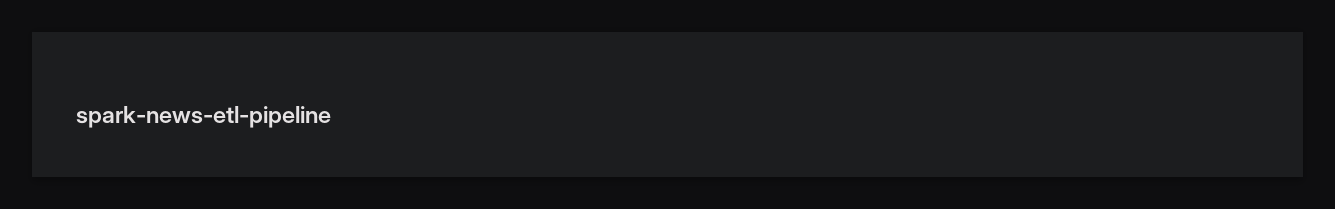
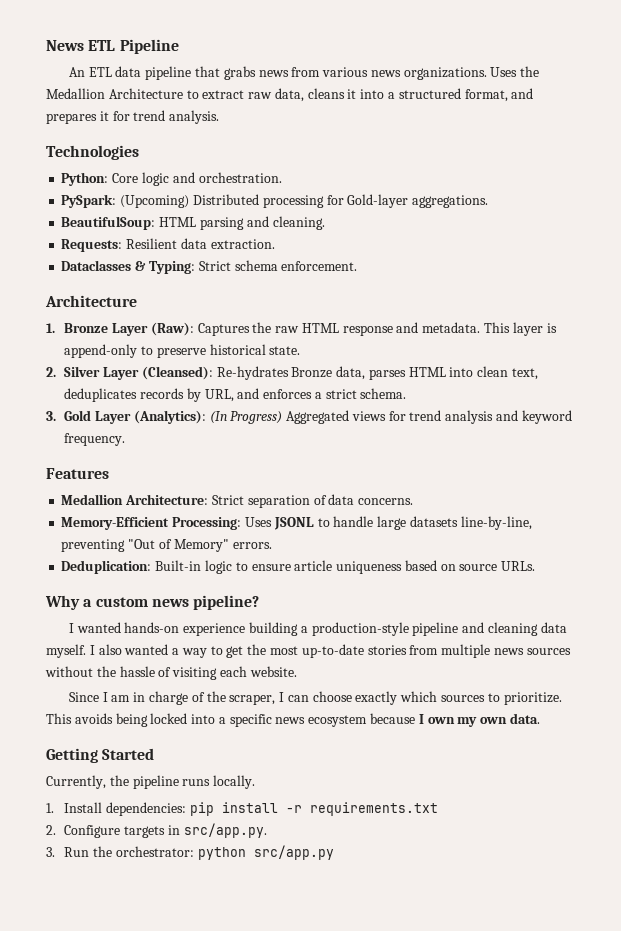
[76,106,331,128] spark-news-etl-pipeline -> [46,39,179,54] [68,66,540,80] [46,88,534,102] [46,110,220,124] [46,145,139,160] [61,172,282,186] [61,194,489,208] [61,216,325,230] [61,238,275,252] [61,260,358,274] [45,295,137,307] [46,322,557,336] [64,344,301,358] [46,366,538,380] [64,388,407,402] [46,410,572,424] [64,433,126,446] [46,468,109,479] [61,494,414,508] [61,516,532,530] [61,539,272,552] [61,560,536,574] [45,595,260,610] [68,622,567,636] [46,644,571,658] [45,666,297,680] [68,691,562,705] [46,713,540,727] [46,748,155,763] [46,775,256,789] [46,802,438,816] [46,823,267,838] [46,845,334,860] News ETL Pipeline // An ETL data pipeline that grabs news from various news organizations. Uses the Medallion Architecture to extract raw data, cleans it into a structured format, and prepares it for trend analysis. // Technologies // Python: Core logic and orchestration. // PySpark: (Upcoming) Distributed processing for Gold-layer aggregations. // BeautifulSoup: HTML parsing and cleaning. // Requests: Resilient data extraction. // Dataclasses & Typing: Strict schema enforcement. // Architecture // 1. Bronze Layer (Raw): Captures the raw HTML response and metadata. This layer is append-only to preserve historical state. // 2. Silver Layer (Cleansed): Re-hydrates Bronze data, parses HTML into clean text, deduplicates records by URL, and enforces a strict schema. // 3. Gold Layer (Analytics): (In Progress) Aggregated views for trend analysis and keyword frequency. // Features // Medallion Architecture: Strict separation of data concerns. // Memory-Efficient Processing: Uses JSONL to handle large datasets line-by-line, preventing "Out of Memory" errors. // Deduplication: Built-in logic to ensure article uniqueness based on source URLs. // Why a custom news pipeline? // I wanted hands-on experience building a production-style pipeline and cleaning data myself. I also wanted a way to get the most up-to-date stories from multiple news sources without the hassle of visiting each website. // Since I am in charge of the scraper, I can choose exactly which sources to prioritize. This avoids being locked into a specific news ecosystem because I own my own data. // Getting Started // Currently, the pipeline runs locally. // 1. Install dependencies: pip install -r requirements.txt // 2. Configure targets in src/app.py. // 3. Run the orchestrator: python src/app.py

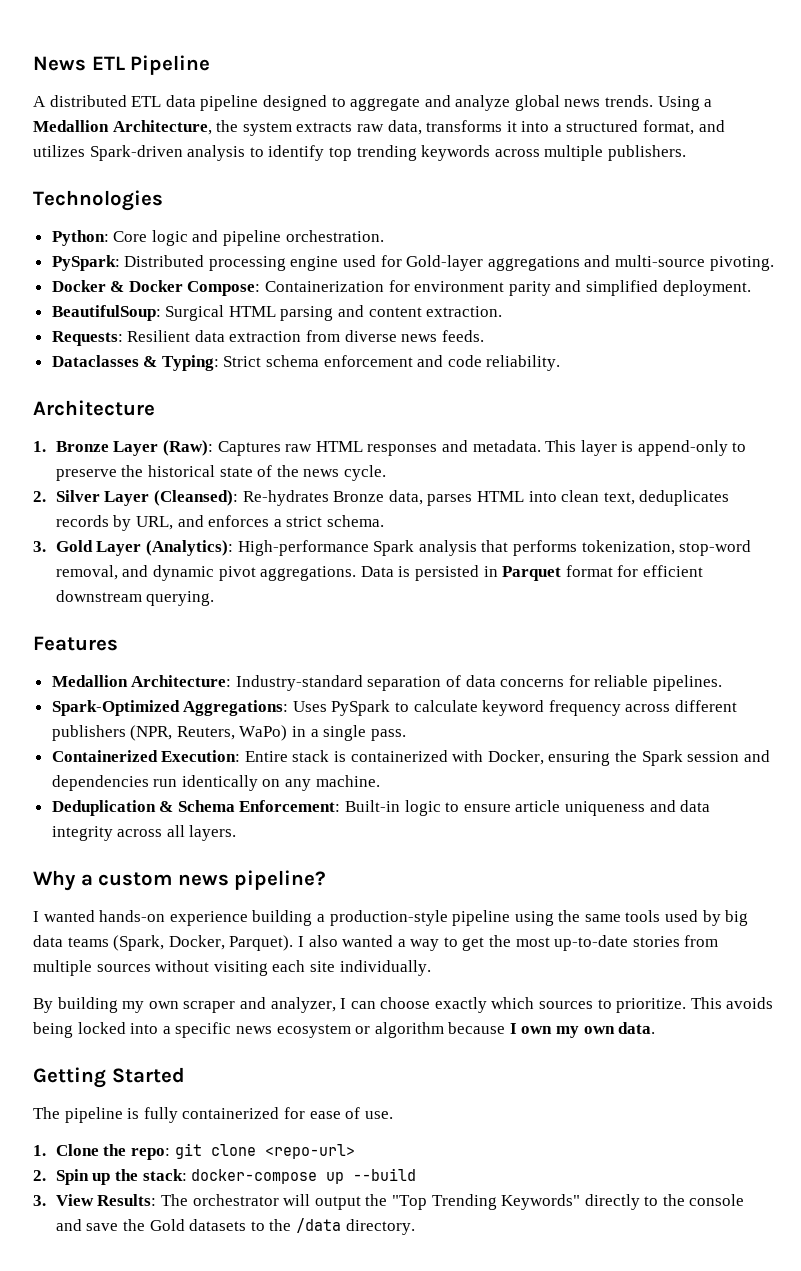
[68,67,85,77] An -> [33,95,127,107] A distributed
[194,66,540,80] [46,88,245,99] that grabs news from various news organizations. Uses the Medallion Architecture to extract -> [262,95,713,111] [33,120,353,136] designed to aggregate and analyze global news trends. Using a Medallion Architecture, the system extracts
[307,88,345,99] cleans -> [426,120,503,132] transforms
[46,110,220,124] prepares it for trend analysis. -> [33,145,686,161] utilizes Spark-driven analysis to identify top trending keywords across multiple publishers.
(195, 177) none -> [223,230,282,246] pipeline
[120,195,190,208] (Upcoming) -> (120, 263) none
[326,194,489,208] for Gold-layer aggregations. -> [290,255,774,271] [51,280,751,296] engine used for Gold-layer aggregations and multi-source pivoting. // Docker & Docker Compose: Containerization for environment parity and simplified deployment.
(156, 223) none -> [165,305,225,321] Surgical
[272,216,325,230] cleaning. -> [368,306,503,317] content extraction.
[210,239,275,249] extraction. -> [229,330,484,342] extraction from diverse news feeds.
[281,261,358,271] enforcement. -> [323,355,561,371] enforcement and code reliability.
[252,322,272,333] the -> (281, 448) none
[342,325,393,336] response -> [367,444,438,456] responses
[209,344,301,355] historical state. -> [121,465,386,481] the historical state of the news cycle.
[209,410,572,424] [64,433,126,446] (In Progress) Aggregated views for trend analysis and keyword frequency. -> [237,540,752,556] [55,565,703,581] [55,590,215,606] High-performance Spark analysis that performs tokenization, stop-word removal, and dynamic pivot aggregations. Data is persisted in Parquet format for efficient downstream querying.
[211,495,244,505] Strict -> [235,675,363,691] Industry-standard
[358,498,414,505] [61,516,532,530] [61,539,272,552] [61,560,152,574] concerns. // Memory-Efficient Processing: Uses JSONL to handle large datasets line-by-line, preventing "Out of Memory" errors. // Deduplication: -> [500,675,723,691] [51,700,738,716] [51,725,406,741] [51,750,770,766] [51,775,380,791] [51,800,341,816] concerns for reliable pipelines. // Spark-Optimized Aggregations: Uses PySpark to calculate keyword frequency across different publishers (NPR, Reuters, WaPo) in a single pass. // Containerized Execution: Entire stack is containerized with Docker, ensuring the Spark session and dependencies run identically on any machine. // Deduplication & Schema Enforcement:
[404,560,536,571] based on source URLs. -> [649,800,711,812] [51,825,237,841] and data integrity across all layers.
[462,622,567,636] [46,644,86,658] and cleaning data myself. -> [514,910,749,926] [33,935,294,951] using the same tools used by big data teams (Spark, Docker, Parquet).
[493,648,524,655] news -> (92, 968) none
[96,666,297,680] [68,691,276,705] the hassle of visiting each website. // Since I am in charge of the scraper, -> [213,960,431,976] [33,997,336,1013] visiting each site individually. // By building my own scraper and analyzer,
(368, 721) none -> [355,1022,444,1038] or algorithm
[46,775,256,789] [46,802,438,816] [46,823,267,838] [46,845,334,860] Currently, the pipeline runs locally. // 1. Install dependencies: pip install -r requirements.txt // 2. Configure targets in src/app.py. // 3. Run the orchestrator: python src/app.py -> [33,1107,393,1123] [33,1143,355,1160] [33,1168,417,1185] [33,1194,745,1210] [55,1218,415,1235] The pipeline is fully containerized for ease of use. // 1. Clone the repo: git clone <repo-url> // 2. Spin up the stack: docker-compose up --build // 3. View Results: The orchestrator will output the "Top Trending Keywords" directly to the console and save the Gold datasets to the /data directory.

